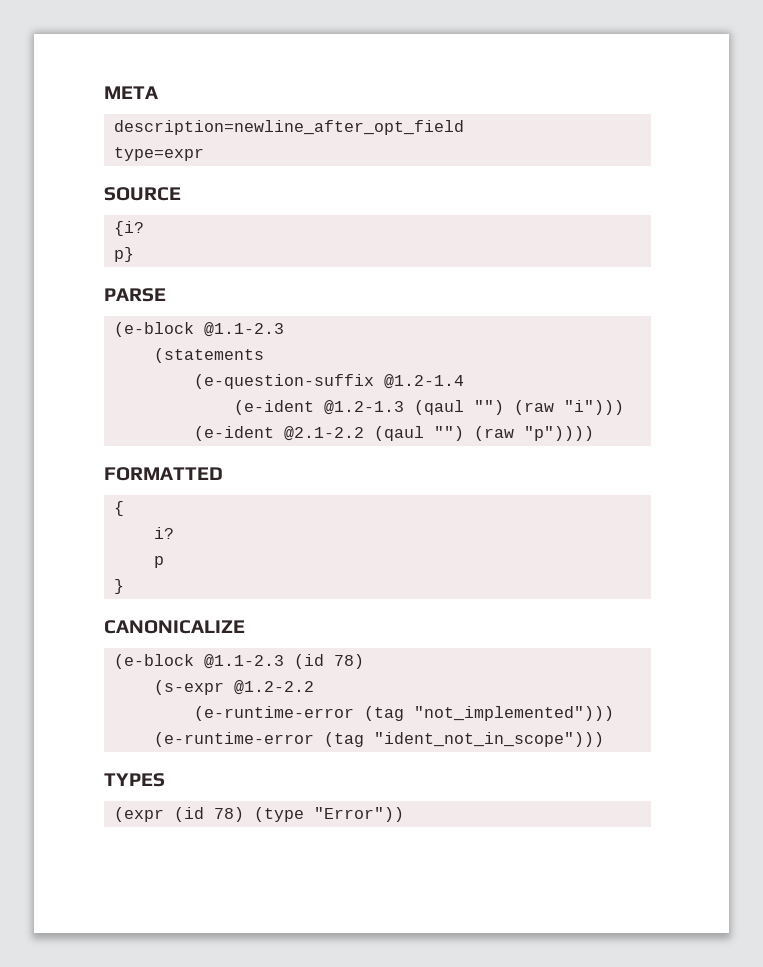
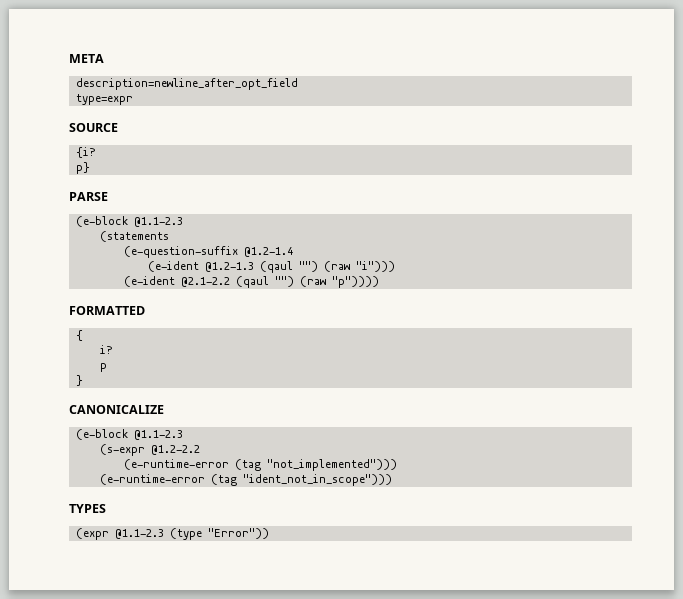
[293,654,364,669] (id 78) -> (183, 435) none
[173,807,244,822] (id 78) -> [114,529,164,539] @1.1-2.3

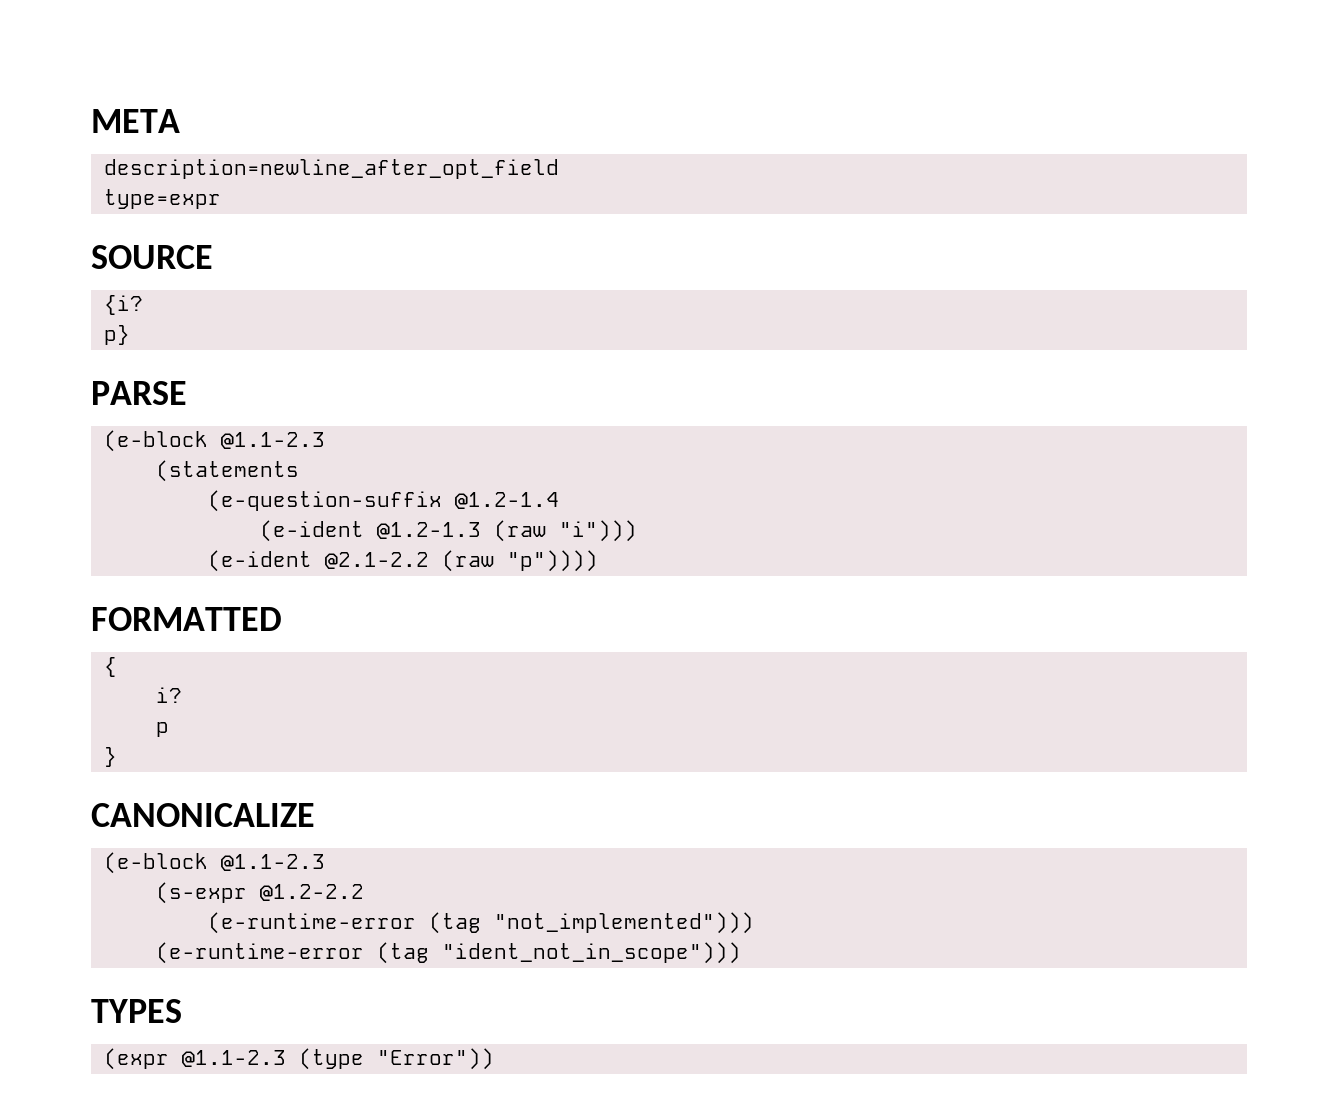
[259,261,318,273] (qaul "") -> (481, 530) none
[235,276,294,288] (qaul "") -> (429, 560) none

